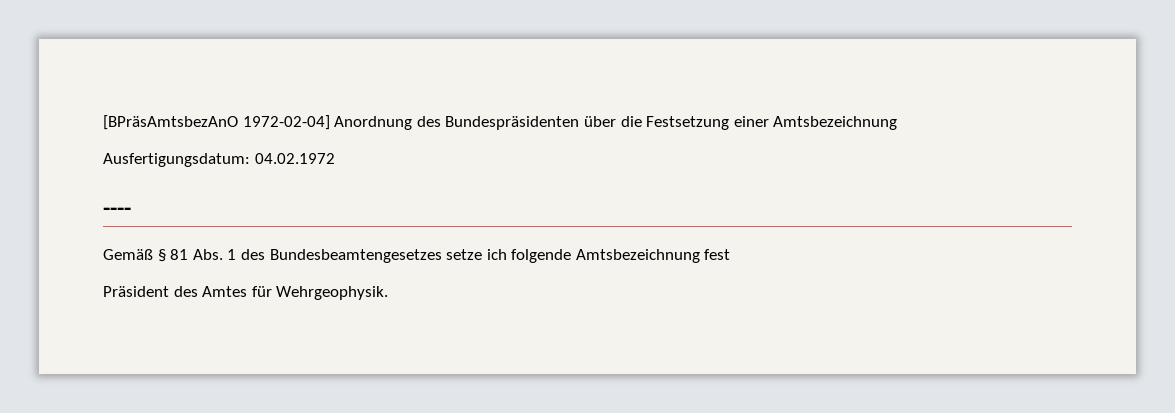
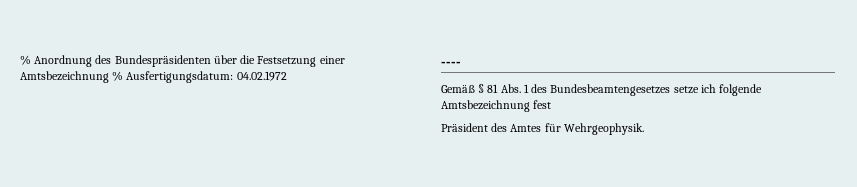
[103,115,330,130] [BPräsAmtsbezAnO 1972-02-04] -> [20,55,31,65] %
(898, 123) // -> [112,71,124,81] %

